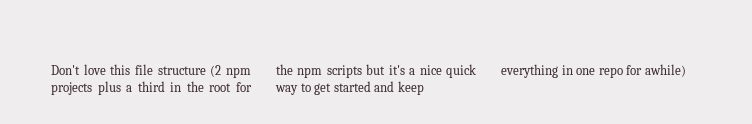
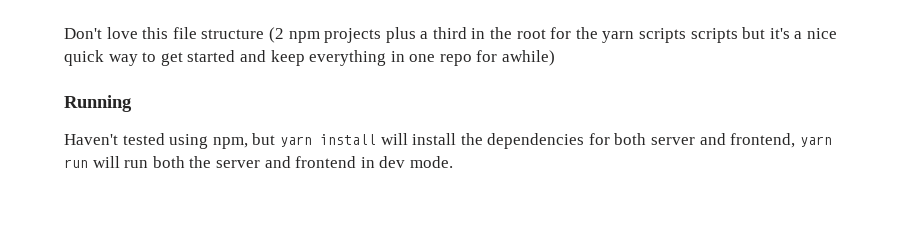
[297,67,323,78] npm -> [602,28,687,43] yarn scripts
(686, 70) none -> [64,95,132,112] [64,133,832,149] [64,156,453,168] // Running // Haven't tested using npm, but yarn install will install the dependencies for both server and frontend, yarn run will run both the server and frontend in dev mode.

